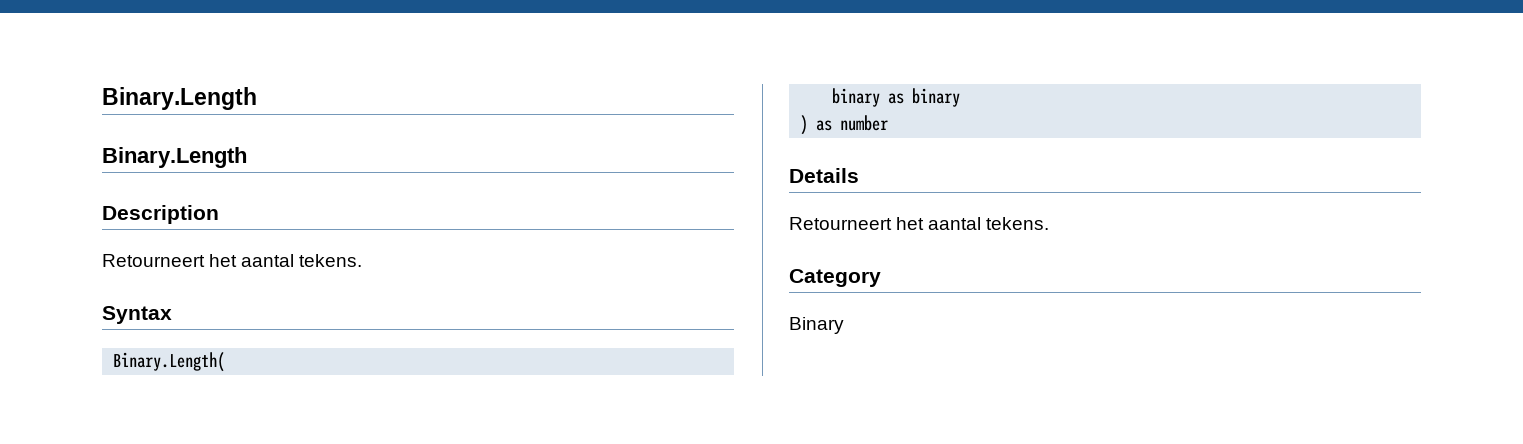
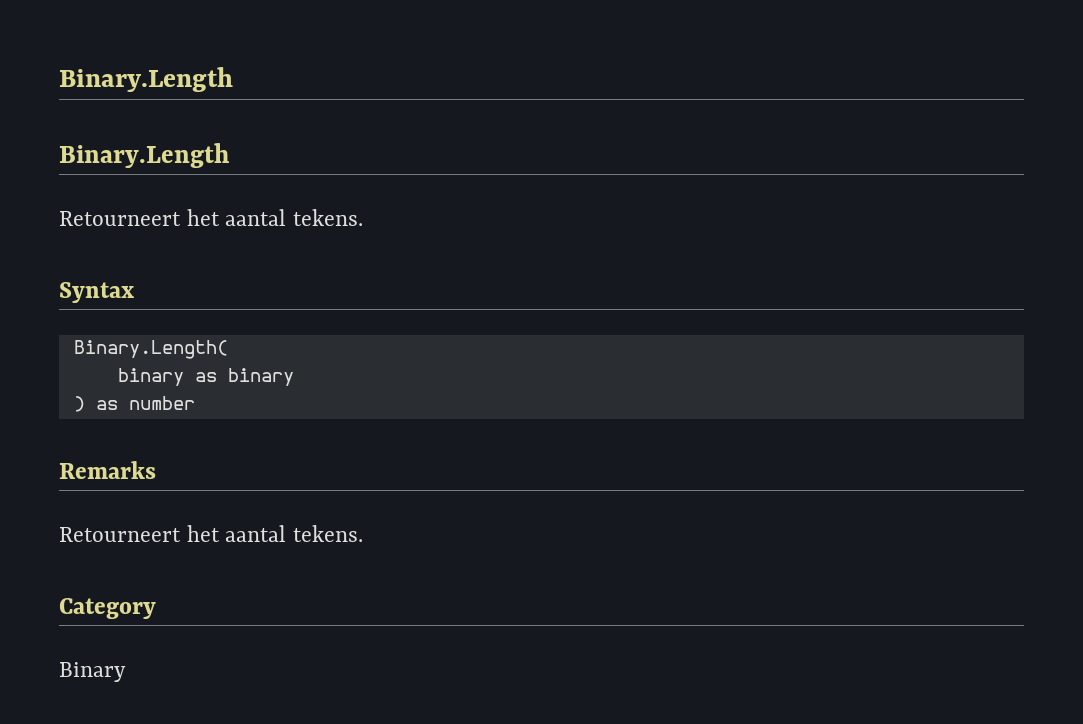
[102,205,219,224] // Description -> (230, 155) none
[789,168,859,183] Details -> [59,461,156,479] Remarks

